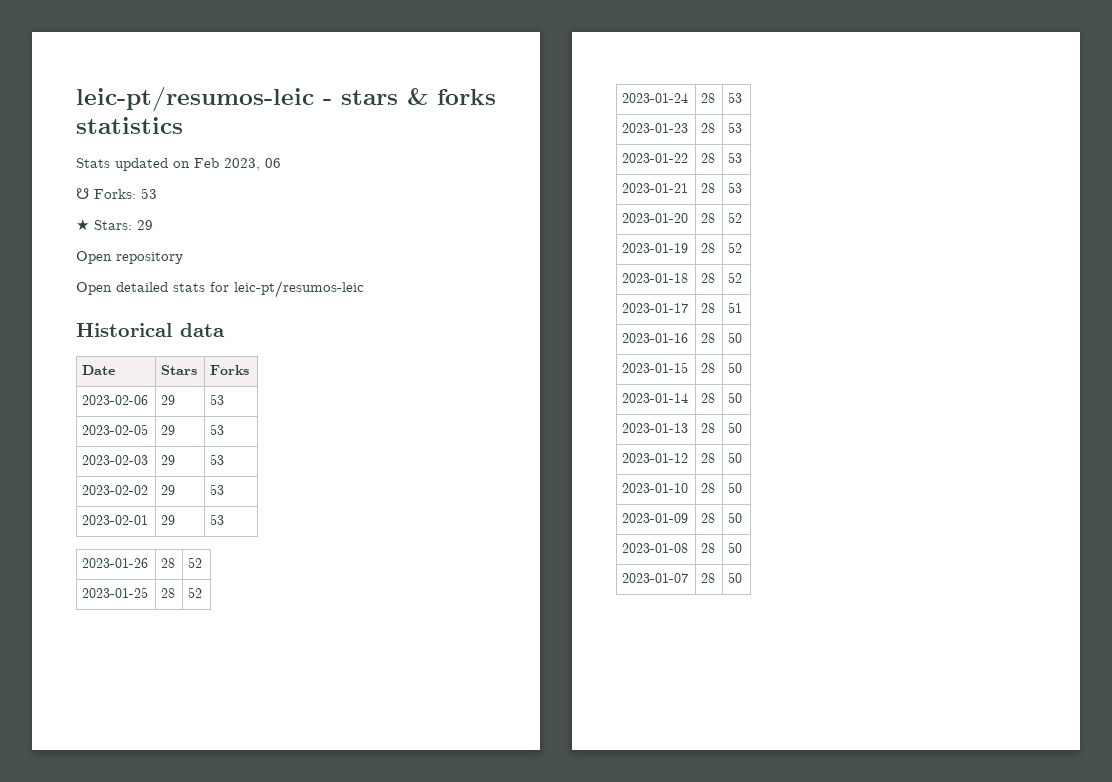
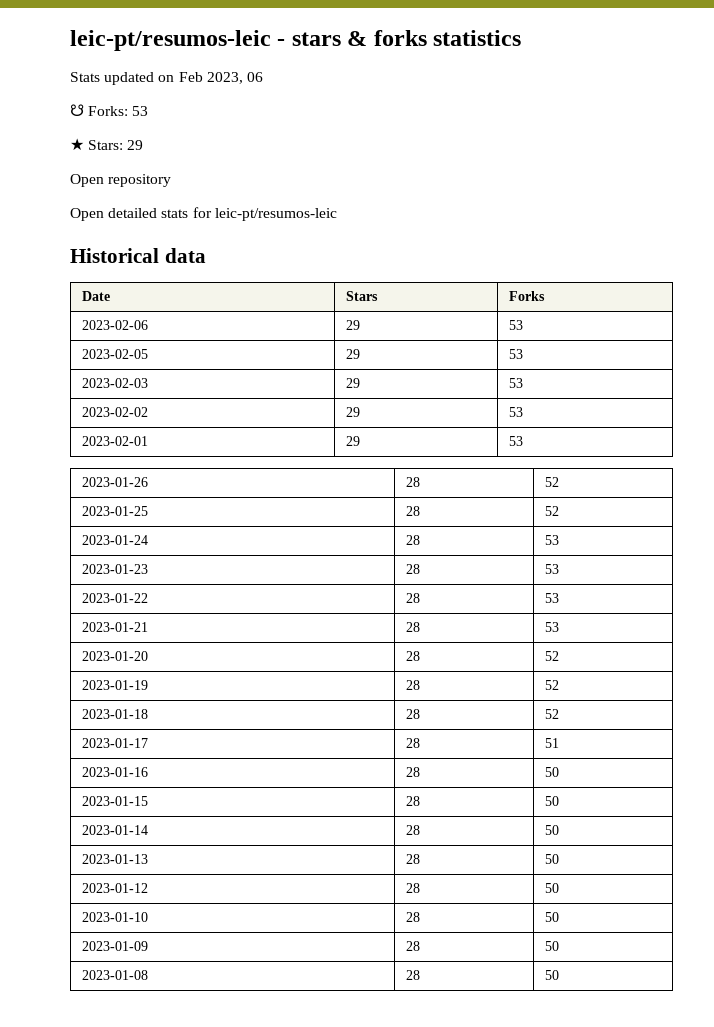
[622,573,689,583] [701,573,716,583] [728,572,743,583] // 2023-01-07 | 28 | 50 -> (559, 975) none

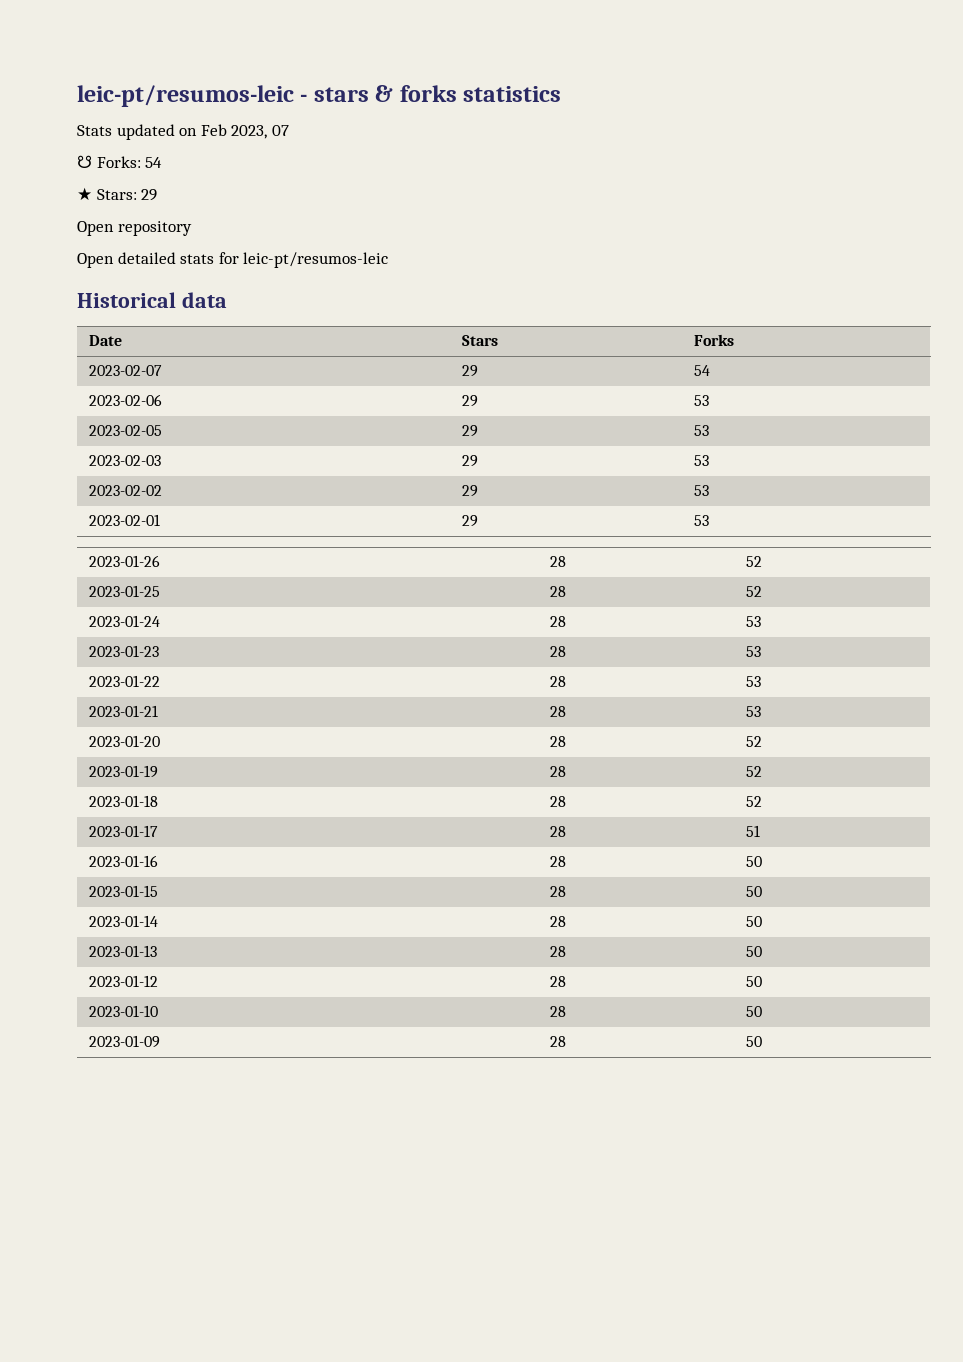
[246,72,263,82] 06 -> [271,125,289,136] 07
[132,106,149,116] 53 -> [145,157,163,168] 54
(545, 296) none -> [88,365,162,376] [461,365,478,377] [693,365,710,376] // 2023-02-07 | 29 | 54
[81,970,148,980] [405,970,420,980] [544,970,559,980] // 2023-01-08 | 28 | 50 -> (762, 1041) none

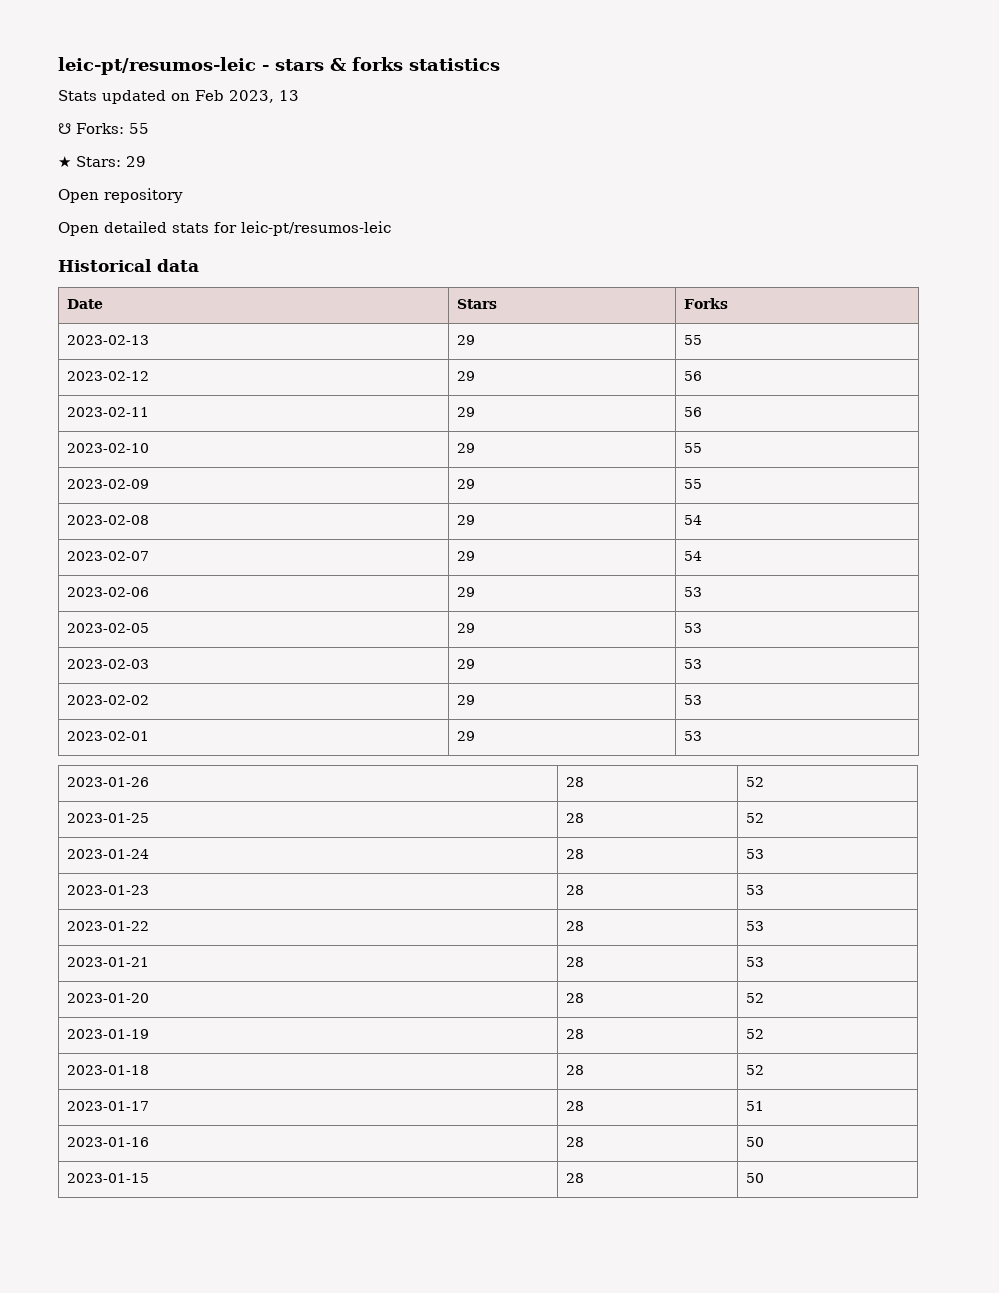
[271,125,289,136] 07 -> [279,90,299,101] 13
[145,157,163,168] 54 -> [129,123,149,134] 55
(734, 340) none -> [66,335,149,345] [456,335,475,345] [683,335,702,345] [66,371,149,381] [456,371,475,381] [683,371,702,381] [66,407,149,417] [456,407,475,417] [683,407,702,417] [66,443,149,453] [456,443,475,453] [683,443,702,453] [66,479,149,489] [456,479,475,489] [683,479,702,489] [66,515,149,525] [456,515,475,525] [683,515,702,525] // 2023-02-13 | 29 | 55 // 2023-02-12 | 29 | 56 // 2023-02-11 | 29 | 56 // 2023-02-10 | 29 | 55 // 2023-02-09 | 29 | 55 // 2023-02-08 | 29 | 54
[88,915,158,927] [549,916,566,927] [745,916,762,927] [88,945,157,957] [549,946,566,957] [745,946,762,957] [88,975,158,987] [549,976,566,987] [745,976,762,987] [88,1005,158,1017] [549,1006,566,1017] [745,1006,762,1017] [88,1035,160,1048] [549,1036,566,1047] [745,1036,762,1047] // 2023-01-14 | 28 | 50 // 2023-01-13 | 28 | 50 // 2023-01-12 | 28 | 50 // 2023-01-10 | 28 | 50 // 2023-01-09 | 28 | 50 -> (764, 1178) none

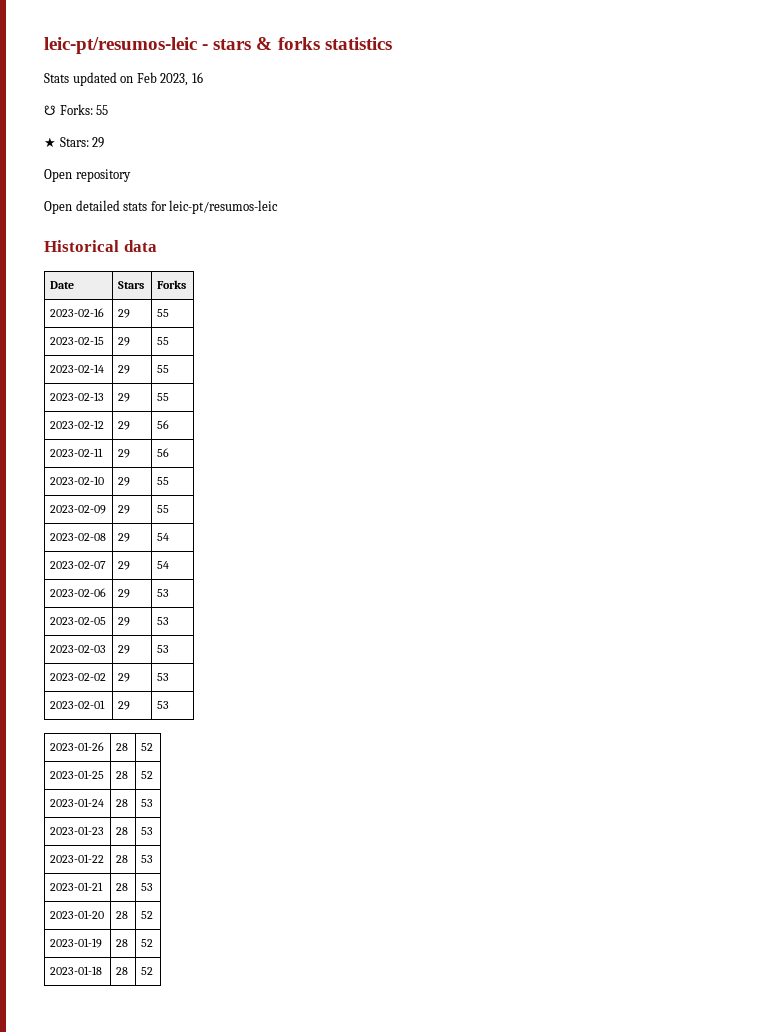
[279,90,299,101] 13 -> [191,72,203,83] 16
(728, 303) none -> [49,308,104,317] [117,309,130,318] [156,309,169,317] [49,336,104,345] [117,337,130,346] [156,337,169,345] [49,364,104,373] [117,365,130,374] [156,365,169,373] // 2023-02-16 | 29 | 55 // 2023-02-15 | 29 | 55 // 2023-02-14 | 29 | 55
[66,1101,149,1111] [565,1101,584,1111] [745,1101,764,1111] [66,1137,149,1147] [565,1137,584,1147] [745,1137,764,1147] [66,1173,149,1183] [565,1173,584,1183] [745,1173,764,1183] // 2023-01-17 | 28 | 51 // 2023-01-16 | 28 | 50 // 2023-01-15 | 28 | 50 -> (153, 971) none

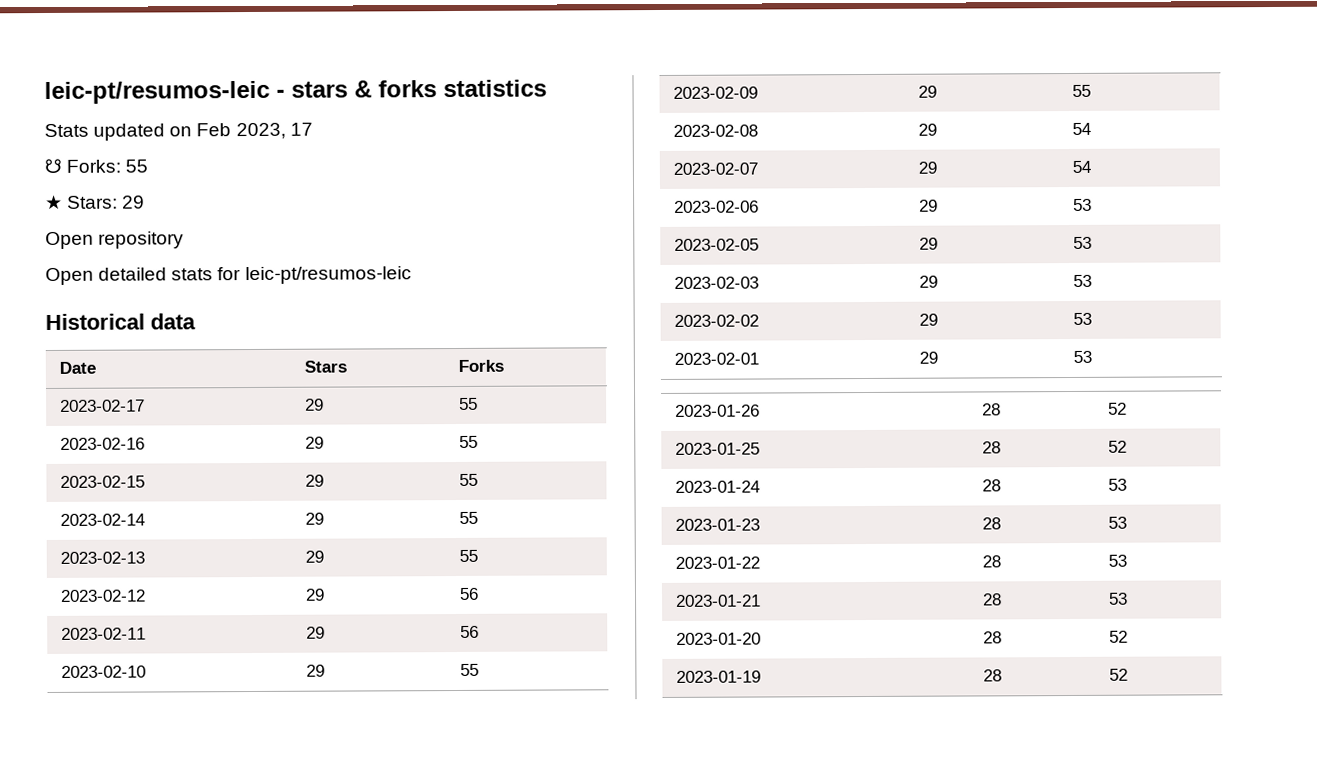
[191,72,203,83] 16 -> [289,122,313,136] 17
(186, 284) none -> [59,399,145,412] [304,398,324,411] [458,397,478,410] // 2023-02-17 | 29 | 55
[49,966,102,975] [115,967,128,975] [140,967,153,975] // 2023-01-18 | 28 | 52 -> (1128, 674) none

